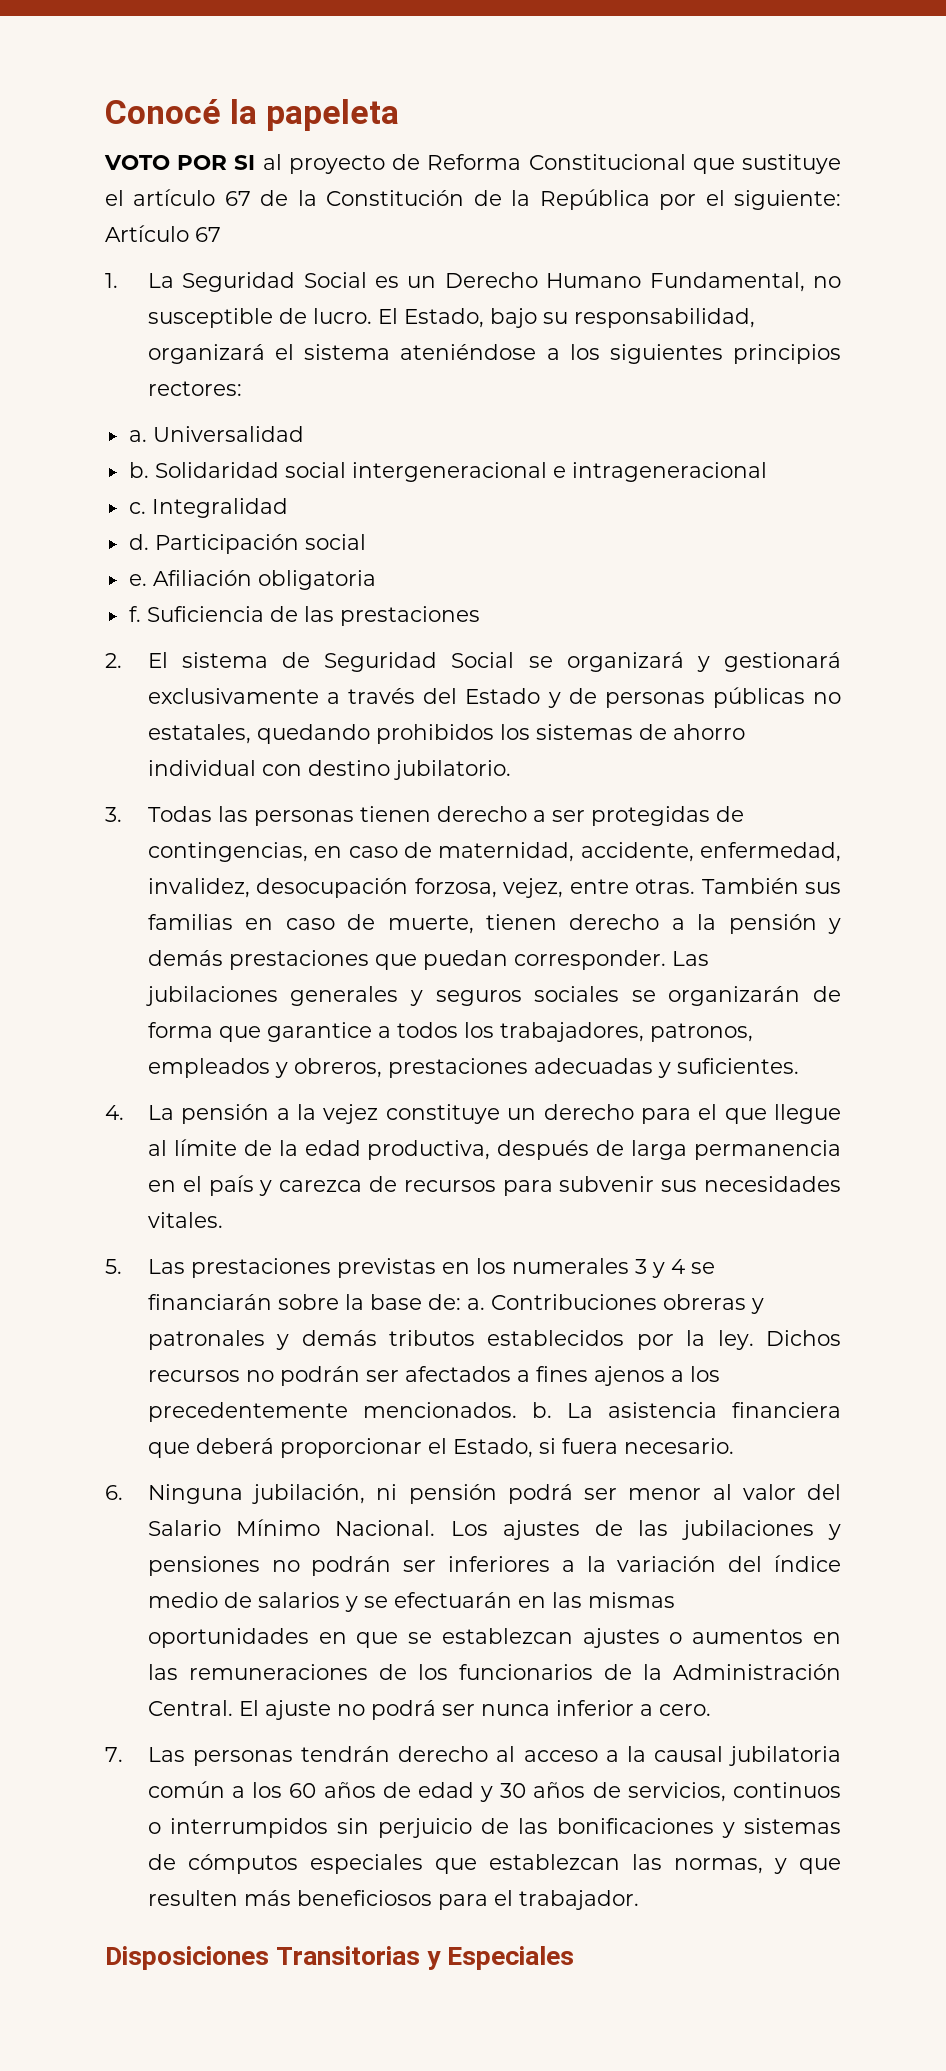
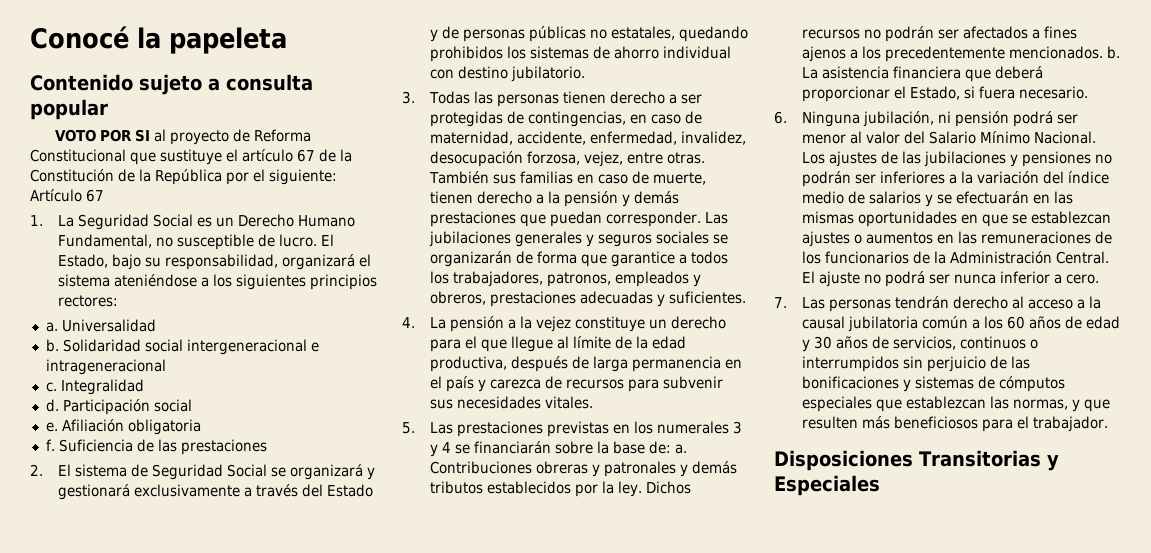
(400, 115) none -> [30,74,313,95] [30,99,108,120] // Contenido sujeto a consulta popular

